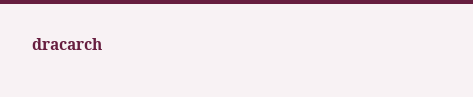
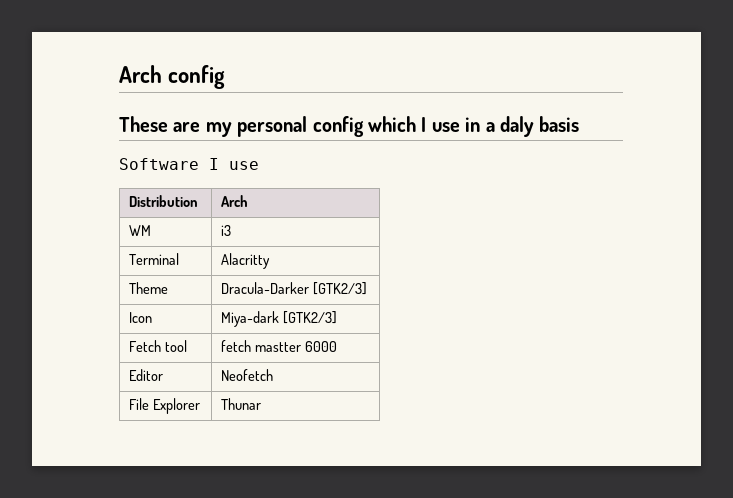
[32,38,102,50] dracarch -> [119,65,226,89] [119,116,580,137] [119,158,259,170] [128,195,198,207] [220,195,248,207] [128,225,151,236] [220,225,231,236] [128,253,179,265] [220,253,270,269] [128,282,168,294] [220,282,367,295] [128,312,152,323] [220,311,337,327] [128,340,187,352] [220,340,337,352] [128,369,163,381] [220,369,273,381] [128,398,200,414] [220,398,261,410] Arch config // These are my personal config which I use in a daly basis // Software I use // Distribution | Arch // WM | i3 // Terminal | Alacritty // Theme | Dracula-Darker [GTK2/3] // Icon | Miya-dark [GTK2/3] // Fetch tool | fetch mastter 6000 // Editor | Neofetch // File Explorer | Thunar

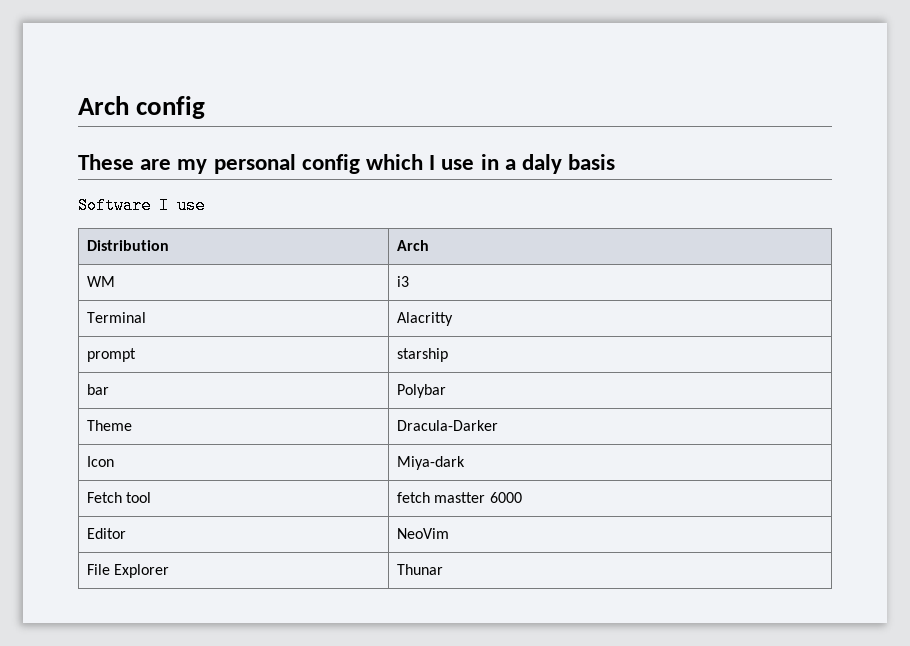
(270, 261) none -> [87,348,137,362] [397,348,449,362] [87,384,110,395] [397,384,447,398] // prompt | starship // bar | Polybar
[312,282,367,295] [GTK2/3] -> (499, 425) none
[282,311,337,324] [GTK2/3] -> (466, 463) none
[220,369,273,381] Neofetch -> [397,528,450,539] NeoVim

